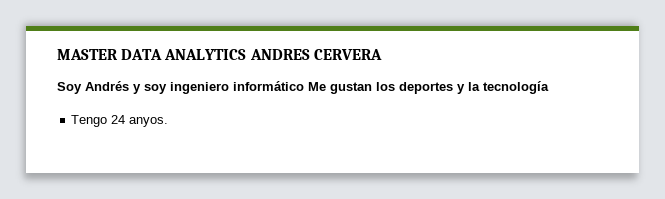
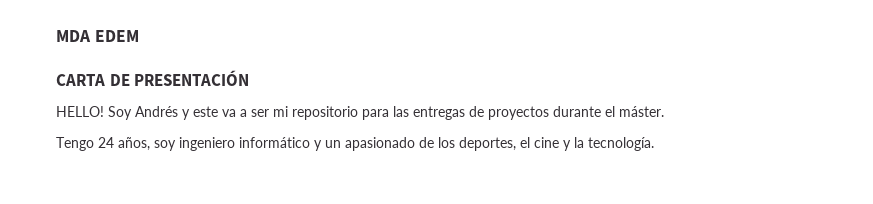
[57,49,382,60] [57,81,549,94] [71,115,169,127] MASTER DATA ANALYTICS ANDRES CERVERA // Soy Andrés y soy ingeniero informático Me gustan los deportes y la tecnología // Tengo 24 anyos. -> [56,30,139,42] [56,70,250,86] [56,106,664,120] [56,137,654,151] MDA EDEM // CARTA DE PRESENTACIÓN // HELLO! Soy Andrés y este va a ser mi repositorio para las entregas de proyectos durante el máster. // Tengo 24 años, soy ingeniero informático y un apasionado de los deportes, el cine y la tecnología.

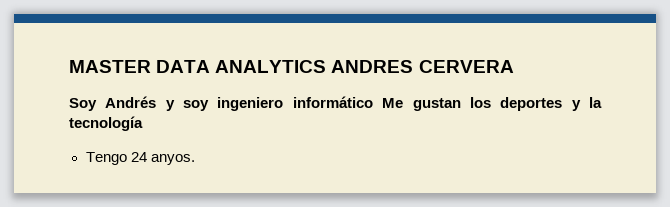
[56,30,139,42] [56,70,250,86] [56,106,664,120] [56,137,654,151] MDA EDEM // CARTA DE PRESENTACIÓN // HELLO! Soy Andrés y este va a ser mi repositorio para las entregas de proyectos durante el máster. // Tengo 24 años, soy ingeniero informático y un apasionado de los deportes, el cine y la tecnología. -> [69,60,514,73] [69,96,602,111] [69,116,143,131] [85,152,195,165] MASTER DATA ANALYTICS ANDRES CERVERA // Soy Andrés y soy ingeniero informático Me gustan los deportes y la tecnología // Tengo 24 anyos.

